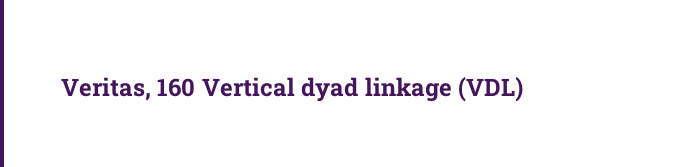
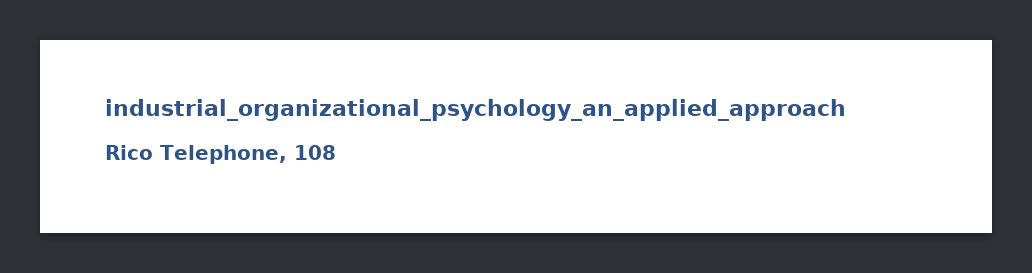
[61,77,524,102] Veritas, 160 Vertical dyad linkage (VDL) -> [105,99,846,121] [105,145,336,164] industrial_organizational_psychology_an_applied_approach // Rico Telephone, 108

